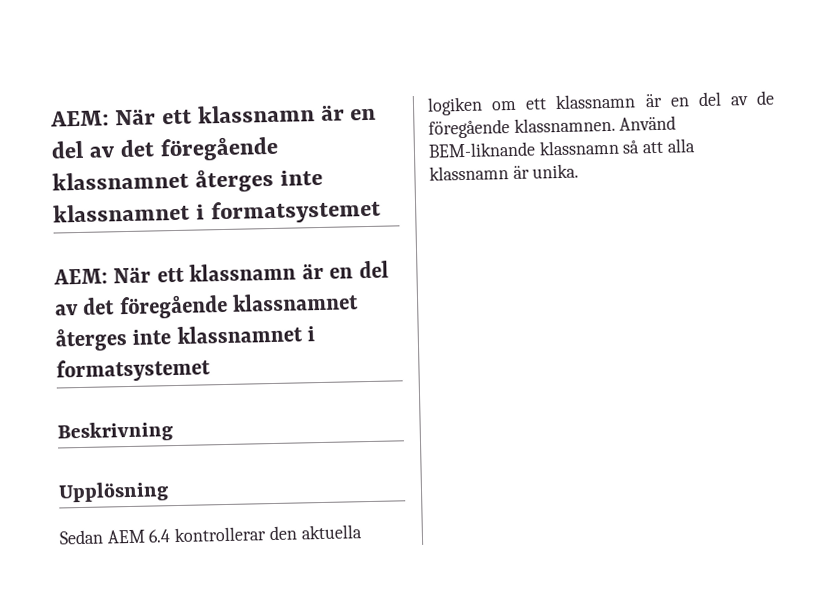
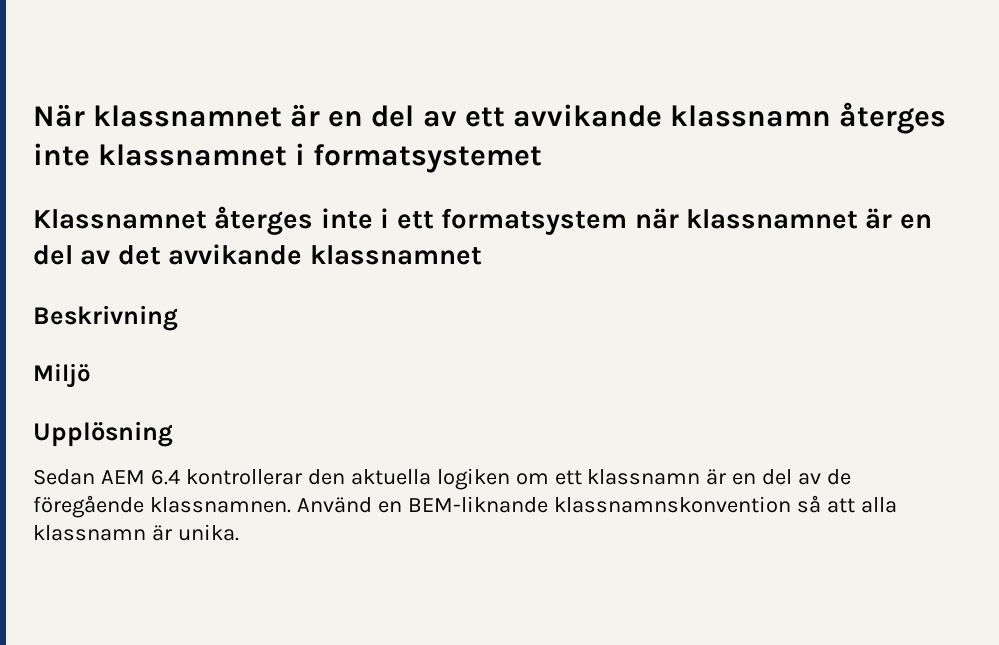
[50,104,377,127] [51,135,279,162] [52,167,323,193] [53,198,381,225] [53,260,389,285] [55,292,360,320] [55,324,316,352] [56,357,211,383] AEM: När ett klassnamn är en del av det föregående klassnamnet återges inte klassnamnet i formatsystemet // AEM: När ett klassnamn är en del av det föregående klassnamnet återges inte klassnamnet i formatsystemet -> [33,102,946,134] [33,143,543,173] [33,206,932,235] [33,244,482,265] När klassnamnet är en del av ett avvikande klassnamn återges inte klassnamnet i formatsystemet // Klassnamnet återges inte i ett formatsystem när klassnamnet är en del av det avvikande klassnamnet
(173, 432) none -> [33,363,91,388] // Miljö
[428,139,620,158] BEM-liknande klassnamn -> [377,496,791,513] en BEM-liknande klassnamnskonvention

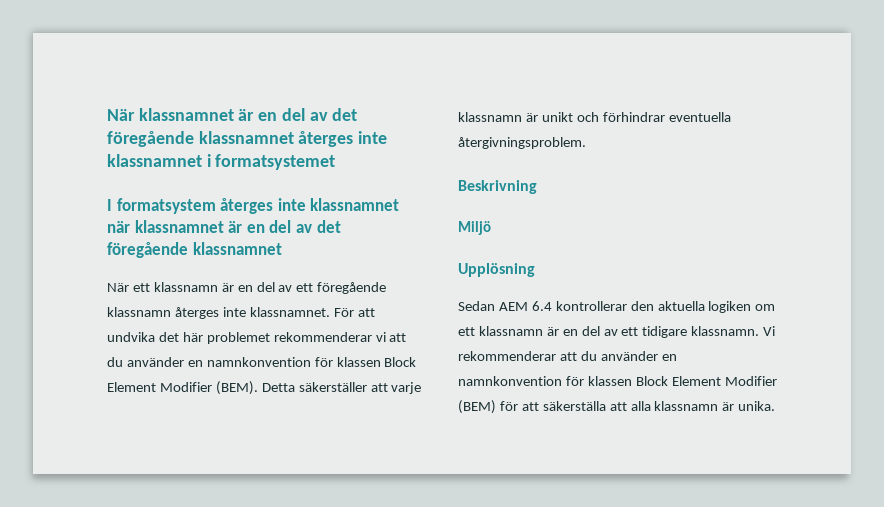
[464,104,831,127] ett avvikande klassnamn -> [332,108,358,121] [107,131,294,147] det föregående klassnamnet
[33,206,628,235] Klassnamnet återges inte i ett formatsystem -> [107,198,400,214] I formatsystem återges inte klassnamnet
[168,244,482,265] avvikande klassnamnet -> [107,242,282,258] [107,282,387,294] [107,307,375,319] [107,332,407,344] [107,357,417,367] [107,381,422,395] [458,112,731,122] [458,137,586,149] föregående klassnamnet // När ett klassnamn är en del av ett föregående klassnamn återges inte klassnamnet. För att undvika det här problemet rekommenderar vi att du använder en namnkonvention för klassen Block Element Modifier (BEM). Detta säkerställer att varje klassnamn är unikt och förhindrar eventuella återgivningsproblem.
[827,469,852,485] [33,495,821,518] de föregående klassnamnen. Använd en BEM-liknande klassnamnskonvention så -> [621,326,776,338] [458,351,677,361] [458,376,777,386] [458,400,606,414] ett tidigare klassnamn. Vi rekommenderar att du använder en namnkonvention för klassen Block Element Modifier (BEM) för att säkerställa

